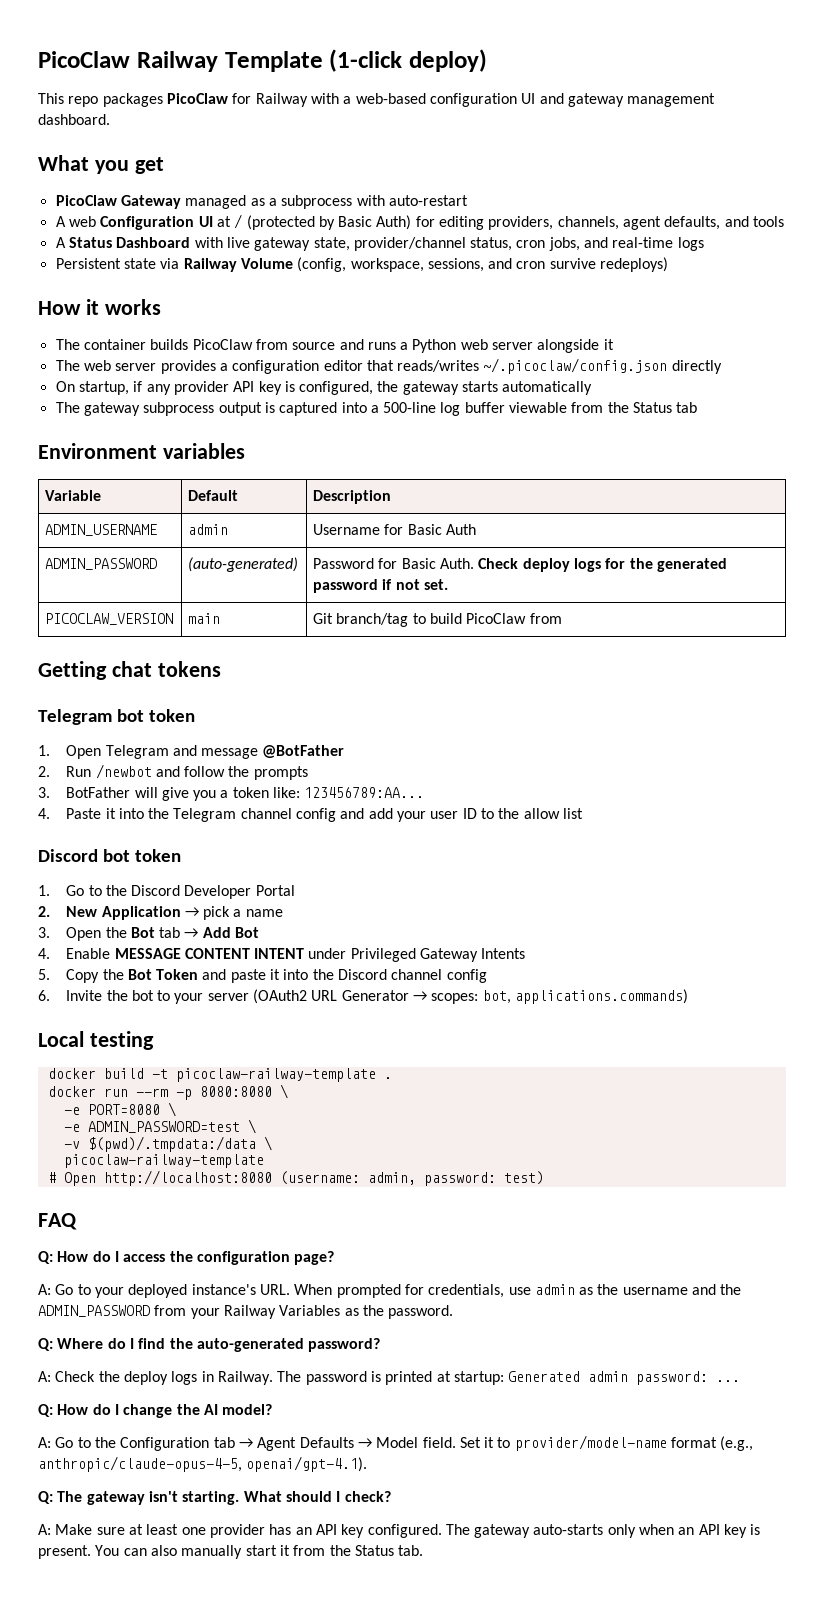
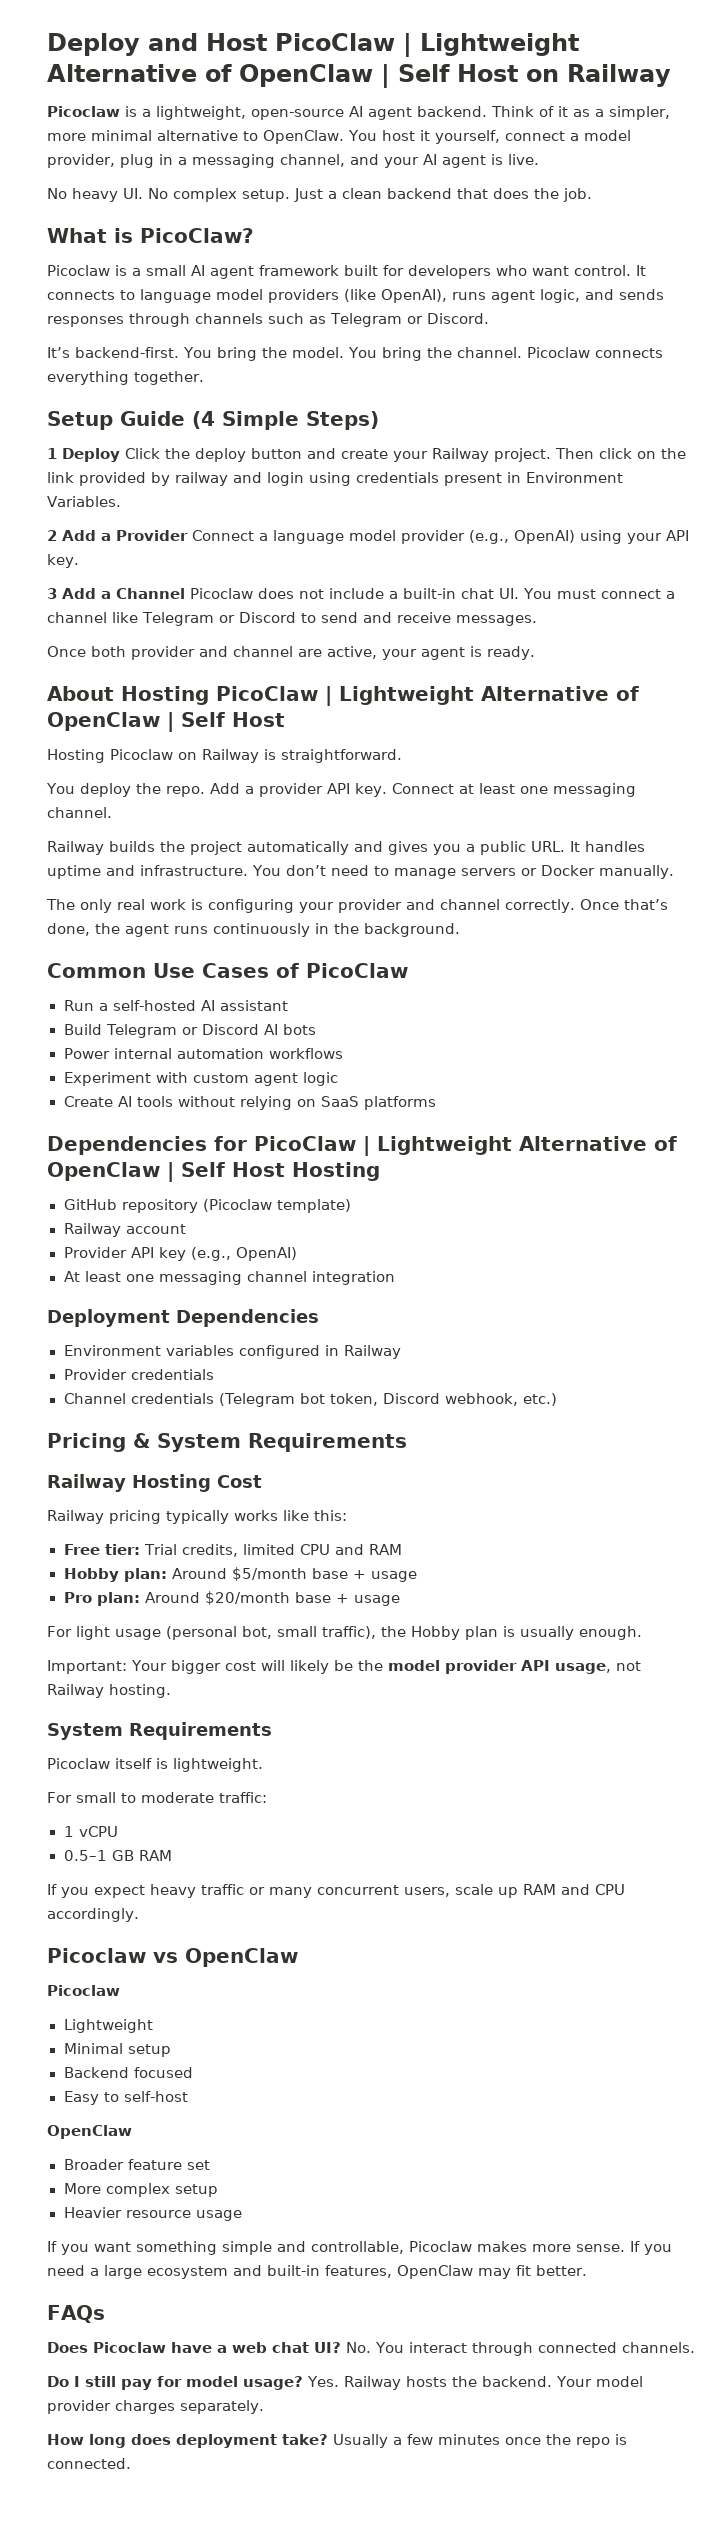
[38,49,487,72] [38,93,716,107] [38,114,110,125] [38,155,164,174] [55,195,468,209] [55,214,785,230] [55,237,704,251] [55,257,669,272] [38,299,161,315] [55,339,614,353] [55,358,722,374] [55,381,593,395] [55,402,698,416] [38,443,245,459] [45,490,102,501] [188,490,239,501] [313,490,392,504] [45,524,158,536] [188,524,229,535] [313,524,477,535] [45,558,158,570] [188,557,299,572] [313,558,727,572] [313,579,449,593] [45,613,174,625] [188,613,221,624] [313,613,562,627] [38,661,221,680] [38,709,195,725] [38,745,345,759] [38,764,308,780] [38,787,425,801] [38,808,583,822] [38,849,181,862] [38,885,295,899] [38,906,283,920] [38,927,260,941] [38,948,526,962] [38,969,487,983] [38,989,689,1004] [38,1031,154,1050] [47,1068,392,1082] [47,1084,288,1100] [63,1102,176,1117] [63,1119,256,1134] [63,1136,272,1152] [63,1154,264,1168] [47,1170,544,1186] [38,1213,77,1230] [38,1251,335,1265] [38,1284,742,1298] [38,1305,454,1319] [38,1338,381,1352] [38,1371,741,1385] [38,1404,273,1418] [38,1435,754,1451] [38,1456,368,1472] [38,1491,391,1505] [38,1524,761,1538] [38,1545,424,1559] PicoClaw Railway Template (1-click deploy) // This repo packages PicoClaw for Railway with a web-based configuration UI and gateway management dashboard. // What you get // PicoClaw Gateway managed as a subprocess with auto-restart // A web Configuration UI at / (protected by Basic Auth) for editing providers, channels, agent defaults, and tools // A Status Dashboard with live gateway state, provider/channel status, cron jobs, and real-time logs // Persistent state via Railway Volume (config, workspace, sessions, and cron survive redeploys) // How it works // The container builds PicoClaw from source and runs a Python web server alongside it // The web server provides a configuration editor that reads/writes ~/.picoclaw/config.json directly // On startup, if any provider API key is configured, the gateway starts automatically // The gateway subprocess output is captured into a 500-line log buffer viewable from the Status tab // Environment variables // Variable | Default | Description // ADMIN_USERNAME | admin | Username for Basic Auth // ADMIN_PASSWORD | (auto-generated) | Password for Basic Auth. Check deploy logs for the generated password if not set. // PICOCLAW_VERSION | main | Git branch/tag to build PicoClaw from // Getting chat tokens // Telegram bot token // 1. Open Telegram and message @BotFather // 2. Run /newbot and follow the prompts // 3. BotFather will give you a token like: 123456789:AA... // 4. Paste it into the Telegram channel config and add your user ID to the allow list // Discord bot token // 1. Go to the Discord Developer Portal // 2. New Application → pick a name // 3. Open the Bot tab → Add Bot // 4. Enable MESSAGE CONTENT INTENT under Privileged Gateway Intents // 5. Copy the Bot Token and paste it into the Discord channel config // 6. Invite the bot to your server (OAuth2 URL Generator → scopes: bot, applications.commands) // Local testing // docker build -t picoclaw-railway-template . // docker run --rm -p 8080:8080 \ // -e PORT=8080 \ // -e ADMIN_PASSWORD=test \ // -v $(pwd)/.tmpdata:/data \ // picoclaw-railway-template // # Open http://localhost:8080 (username: admin, password: test) // FAQ // Q: How do I access the configuration page? // A: Go to your deployed instance's URL. When prompted for credentials, use admin as the username and the ADMIN_PASSWORD from your Railway Variables as the password. // Q: Where do I find the auto-generated password? // A: Check the deploy logs in Railway. The password is printed at startup: Generated admin password: ... // Q: How do I change the AI model? // A: Go to the Configuration tab → Agent Defaults → Model field. Set it to provider/model-name format (e.g., anthropic/claude-opus-4-5, openai/gpt-4.1). // Q: The gateway isn't starting. What should I check? // A: Make sure at least one provider has an API key configured. The gateway auto-starts only when an API key is present. You can also manually start it from the Status tab. -> [47,33,579,57] [47,64,671,88] [47,106,670,120] [47,130,631,144] [47,154,539,168] [47,188,592,202] [47,228,254,243] [47,265,646,279] [47,289,664,303] [47,313,489,327] [47,347,663,361] [47,371,204,385] [47,411,379,430] [47,448,686,462] [47,472,623,486] [47,496,121,507] [47,530,689,544] [47,554,79,568] [47,588,675,599] [47,612,537,626] [47,646,535,660] [47,686,639,706] [47,712,285,732] [47,749,402,763] [46,783,636,797] [47,807,112,818] [47,841,645,855] [47,865,674,879] [46,899,668,913] [47,923,460,937] [47,963,408,978] [63,1000,288,1011] [63,1024,317,1038] [63,1048,343,1059] [63,1072,338,1086] [63,1096,436,1110] [47,1136,677,1156] [47,1162,380,1182] [63,1199,351,1213] [63,1223,186,1237] [63,1247,297,1261] [63,1271,395,1285] [47,1309,319,1327] [63,1345,401,1359] [63,1369,214,1380] [63,1393,558,1407] [47,1433,407,1452] [47,1474,262,1492] [47,1510,347,1524] [63,1544,403,1557] [63,1567,417,1582] [63,1591,400,1606] [47,1626,642,1640] [47,1660,641,1674] [47,1684,171,1698] [47,1722,272,1740] [47,1758,263,1772] [47,1792,267,1803] [63,1826,118,1837] [63,1850,172,1861] [47,1884,625,1898] [47,1908,139,1922] [47,1948,298,1967] [47,1985,120,1996] [63,2019,153,2033] [63,2043,171,2057] [63,2067,193,2078] [63,2091,188,2105] [47,2125,132,2139] [63,2159,210,2170] [63,2183,218,2197] [63,2207,242,2221] [47,2241,672,2255] [47,2265,587,2279] [47,2305,105,2323] [47,2342,695,2356] [47,2376,643,2390] [47,2400,264,2414] [47,2434,627,2448] [47,2458,131,2469] Deploy and Host PicoClaw | Lightweight Alternative of OpenClaw | Self Host on Railway // Picoclaw is a lightweight, open-source AI agent backend. Think of it as a simpler, more minimal alternative to OpenClaw. You host it yourself, connect a model provider, plug in a messaging channel, and your AI agent is live. // No heavy UI. No complex setup. Just a clean backend that does the job. // What is PicoClaw? // Picoclaw is a small AI agent framework built for developers who want control. It connects to language model providers (like OpenAI), runs agent logic, and sends responses through channels such as Telegram or Discord. // It’s backend-first. You bring the model. You bring the channel. Picoclaw connects everything together. // Setup Guide (4 Simple Steps) // 1 Deploy Click the deploy button and create your Railway project. Then click on the link provided by railway and login using credentials present in Environment Variables. // 2 Add a Provider Connect a language model provider (e.g., OpenAI) using your API key. // 3 Add a Channel Picoclaw does not include a built-in chat UI. You must connect a channel like Telegram or Discord to send and receive messages. // Once both provider and channel are active, your agent is ready. // About Hosting PicoClaw | Lightweight Alternative of OpenClaw | Self Host // Hosting Picoclaw on Railway is straightforward. // You deploy the repo. Add a provider API key. Connect at least one messaging channel. // Railway builds the project automatically and gives you a public URL. It handles uptime and infrastructure. You don’t need to manage servers or Docker manually. // The only real work is configuring your provider and channel correctly. Once that’s done, the agent runs continuously in the background. // Common Use Cases of PicoClaw // Run a self-hosted AI assistant // Build Telegram or Discord AI bots // Power internal automation workflows // Experiment with custom agent logic // Create AI tools without relying on SaaS platforms // Dependencies for PicoClaw | Lightweight Alternative of OpenClaw | Self Host Hosting // GitHub repository (Picoclaw template) // Railway account // Provider API key (e.g., OpenAI) // At least one messaging channel integration // Deployment Dependencies // Environment variables configured in Railway // Provider credentials // Channel credentials (Telegram bot token, Discord webhook, etc.) // Pricing & System Requirements // Railway Hosting Cost // Railway pricing typically works like this: // Free tier: Trial credits, limited CPU and RAM // Hobby plan: Around $5/month base + usage // Pro plan: Around $20/month base + usage // For light usage (personal bot, small traffic), the Hobby plan is usually enough. // Important: Your bigger cost will likely be the model provider API usage, not Railway hosting. // System Requirements // Picoclaw itself is lightweight. // For small to moderate traffic: // 1 vCPU // 0.5–1 GB RAM // If you expect heavy traffic or many concurrent users, scale up RAM and CPU accordingly. // Picoclaw vs OpenClaw // Picoclaw // Lightweight // Minimal setup // Backend focused // Easy to self-host // OpenClaw // Broader feature set // More complex setup // Heavier resource usage // If you want something simple and controllable, Picoclaw makes more sense. If you need a large ecosystem and built-in features, OpenClaw may fit better. // FAQs // Does Picoclaw have a web chat UI? No. You interact through connected channels. // Do I still pay for model usage? Yes. Railway hosts the backend. Your model provider charges separately. // How long does deployment take? Usually a few minutes once the repo is connected.

